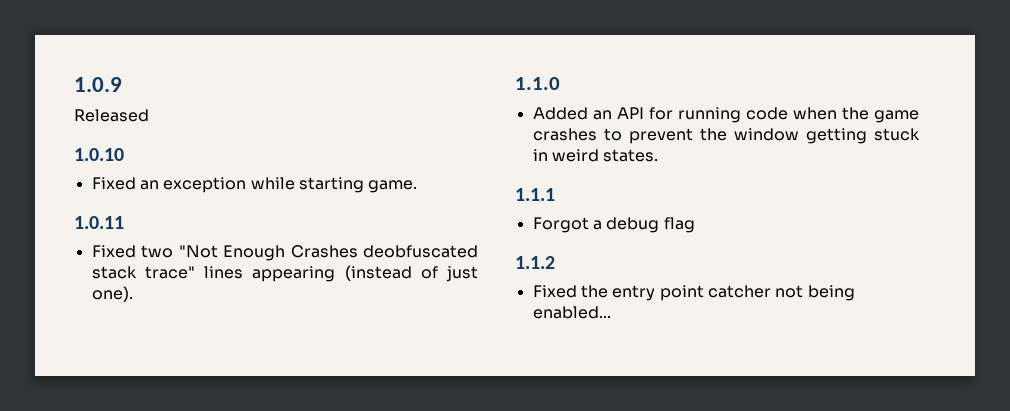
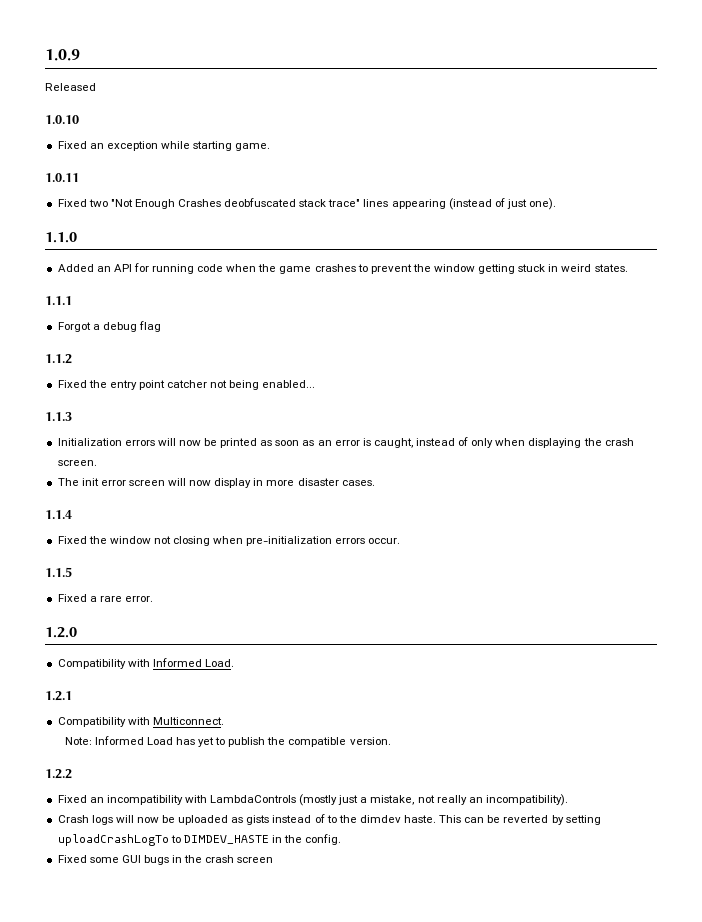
(611, 312) none -> [45,412,72,421] [57,437,634,448] [57,460,97,466] [57,478,375,488] [45,510,72,519] [57,536,401,546] [45,567,72,577] [57,594,153,602] [45,627,77,638] [57,658,234,669] [45,691,72,701] [57,717,224,727] [64,736,391,747] [45,769,72,779] [57,794,568,806] [57,814,601,825] [57,834,342,846] [57,855,274,865] // 1.1.3 // Initialization errors will now be printed as soon as an error is caught, instead of only when displaying the crash screen. // The init error screen will now display in more disaster cases. // 1.1.4 // Fixed the window not closing when pre-initialization errors occur. // 1.1.5 // Fixed a rare error. // 1.2.0 // Compatibility with Informed Load. // 1.2.1 // Compatibility with Multiconnect. // Note: Informed Load has yet to publish the compatible version. // 1.2.2 // Fixed an incompatibility with LambdaControls (mostly just a mistake, not really an incompatibility). // Crash logs will now be uploaded as gists instead of to the dimdev haste. This can be reverted by setting uploadCrashLogTo to DIMDEV_HASTE in the config. // Fixed some GUI bugs in the crash screen

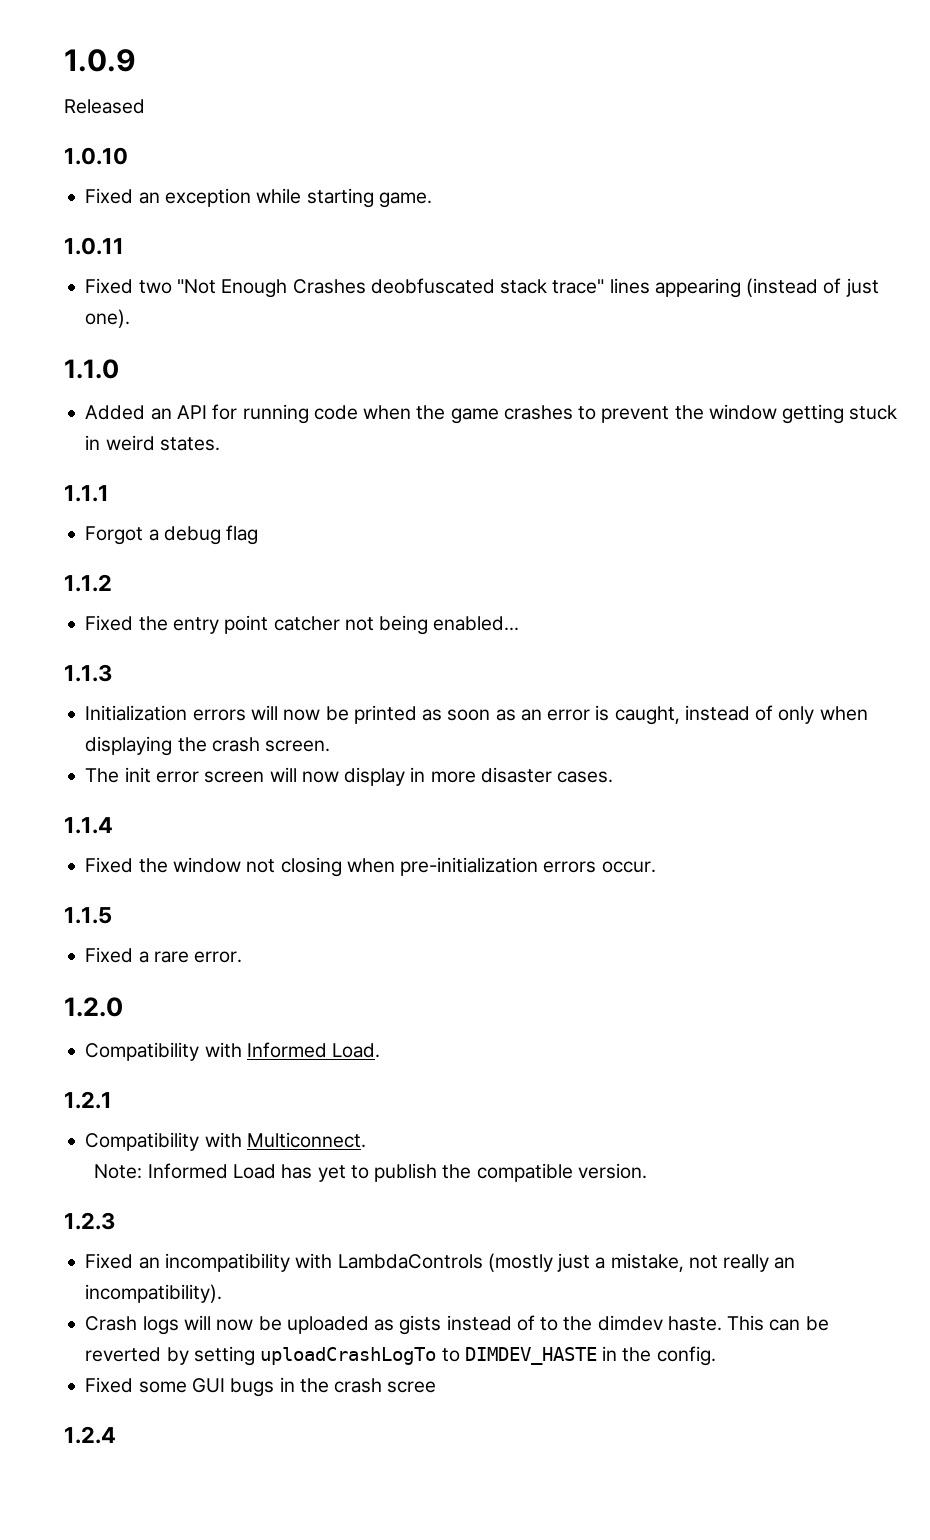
[45,769,72,779] 1.2.2 -> [64,1212,115,1230] 1.2.3
[237,857,274,863] screen -> [387,1381,437,1393] [64,1426,116,1444] scree // 1.2.4

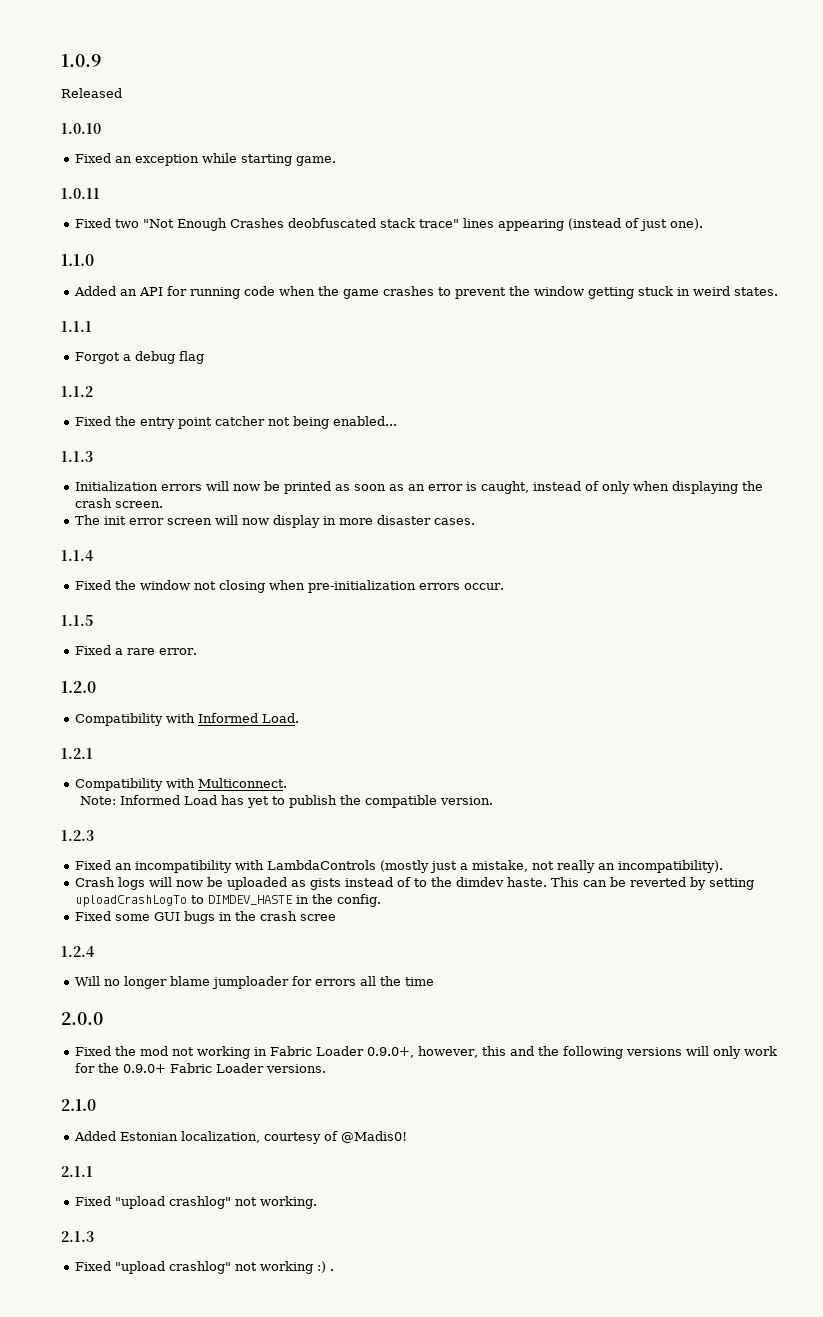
(116, 1435) none -> [74,976,434,989] [61,1012,103,1025] [74,1046,777,1059] [74,1063,326,1073] [61,1099,96,1111] [73,1131,407,1144] [61,1166,93,1177] [74,1196,317,1209] [61,1231,94,1242] [74,1261,334,1274] // Will no longer blame jumploader for errors all the time // 2.0.0 // Fixed the mod not working in Fabric Loader 0.9.0+, however, this and the following versions will only work for the 0.9.0+ Fabric Loader versions. // 2.1.0 // Added Estonian localization, courtesy of @Madis0! // 2.1.1 // Fixed "upload crashlog" not working. // 2.1.3 // Fixed "upload crashlog" not working :) .

